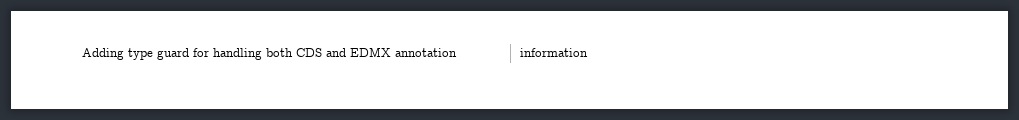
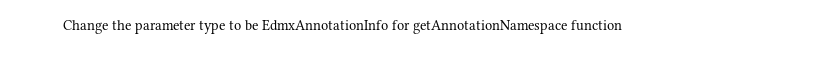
[82,47,588,60] Adding type guard for handling both CDS and EDMX annotation information -> [63,19,622,34] Change the parameter type to be EdmxAnnotationInfo for getAnnotationNamespace function

